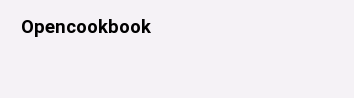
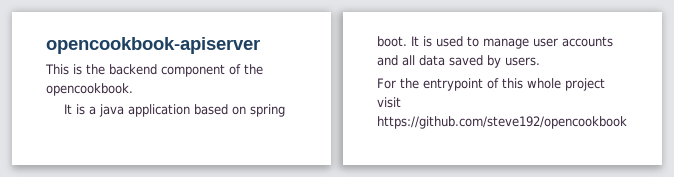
[21,19,152,37] Opencookbook -> [46,37,260,54] [45,64,263,77] [46,83,133,96] [63,104,285,117] [377,36,613,49] [377,55,540,68] [377,78,605,91] [377,97,401,108] [377,116,627,129] opencookbook-apiserver // This is the backend component of the opencookbook. // It is a java application based on spring boot. It is used to manage user accounts and all data saved by users. // For the entrypoint of this whole project visit https://github.com/steve192/opencookbook

